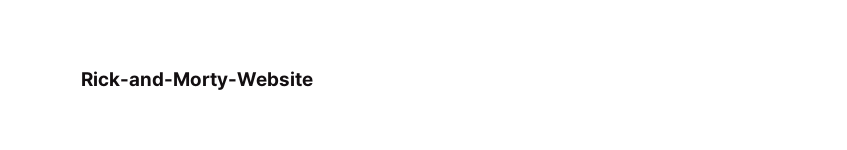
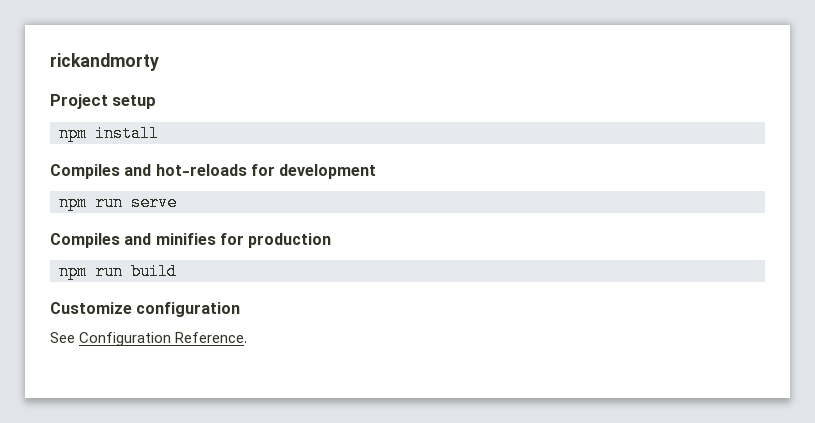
[81,71,313,90] Rick-and-Morty-Website -> [50,53,159,71] [50,94,157,109] [59,125,159,142] [50,164,377,179] [59,194,177,211] [50,233,332,248] [59,263,177,280] [50,302,241,317] [50,332,248,346] rickandmorty // Project setup // npm install // Compiles and hot-reloads for development // npm run serve // Compiles and minifies for production // npm run build // Customize configuration // See Configuration Reference.

